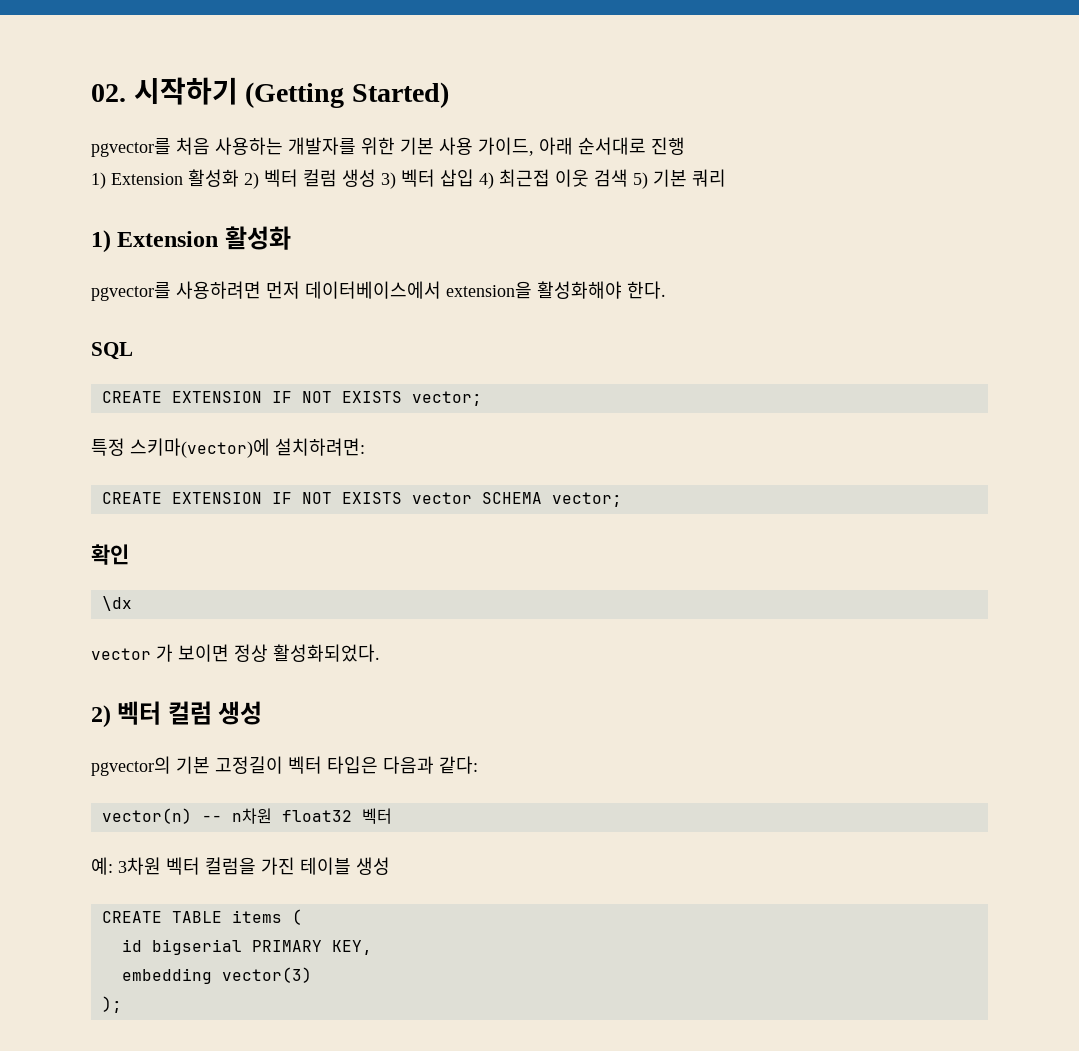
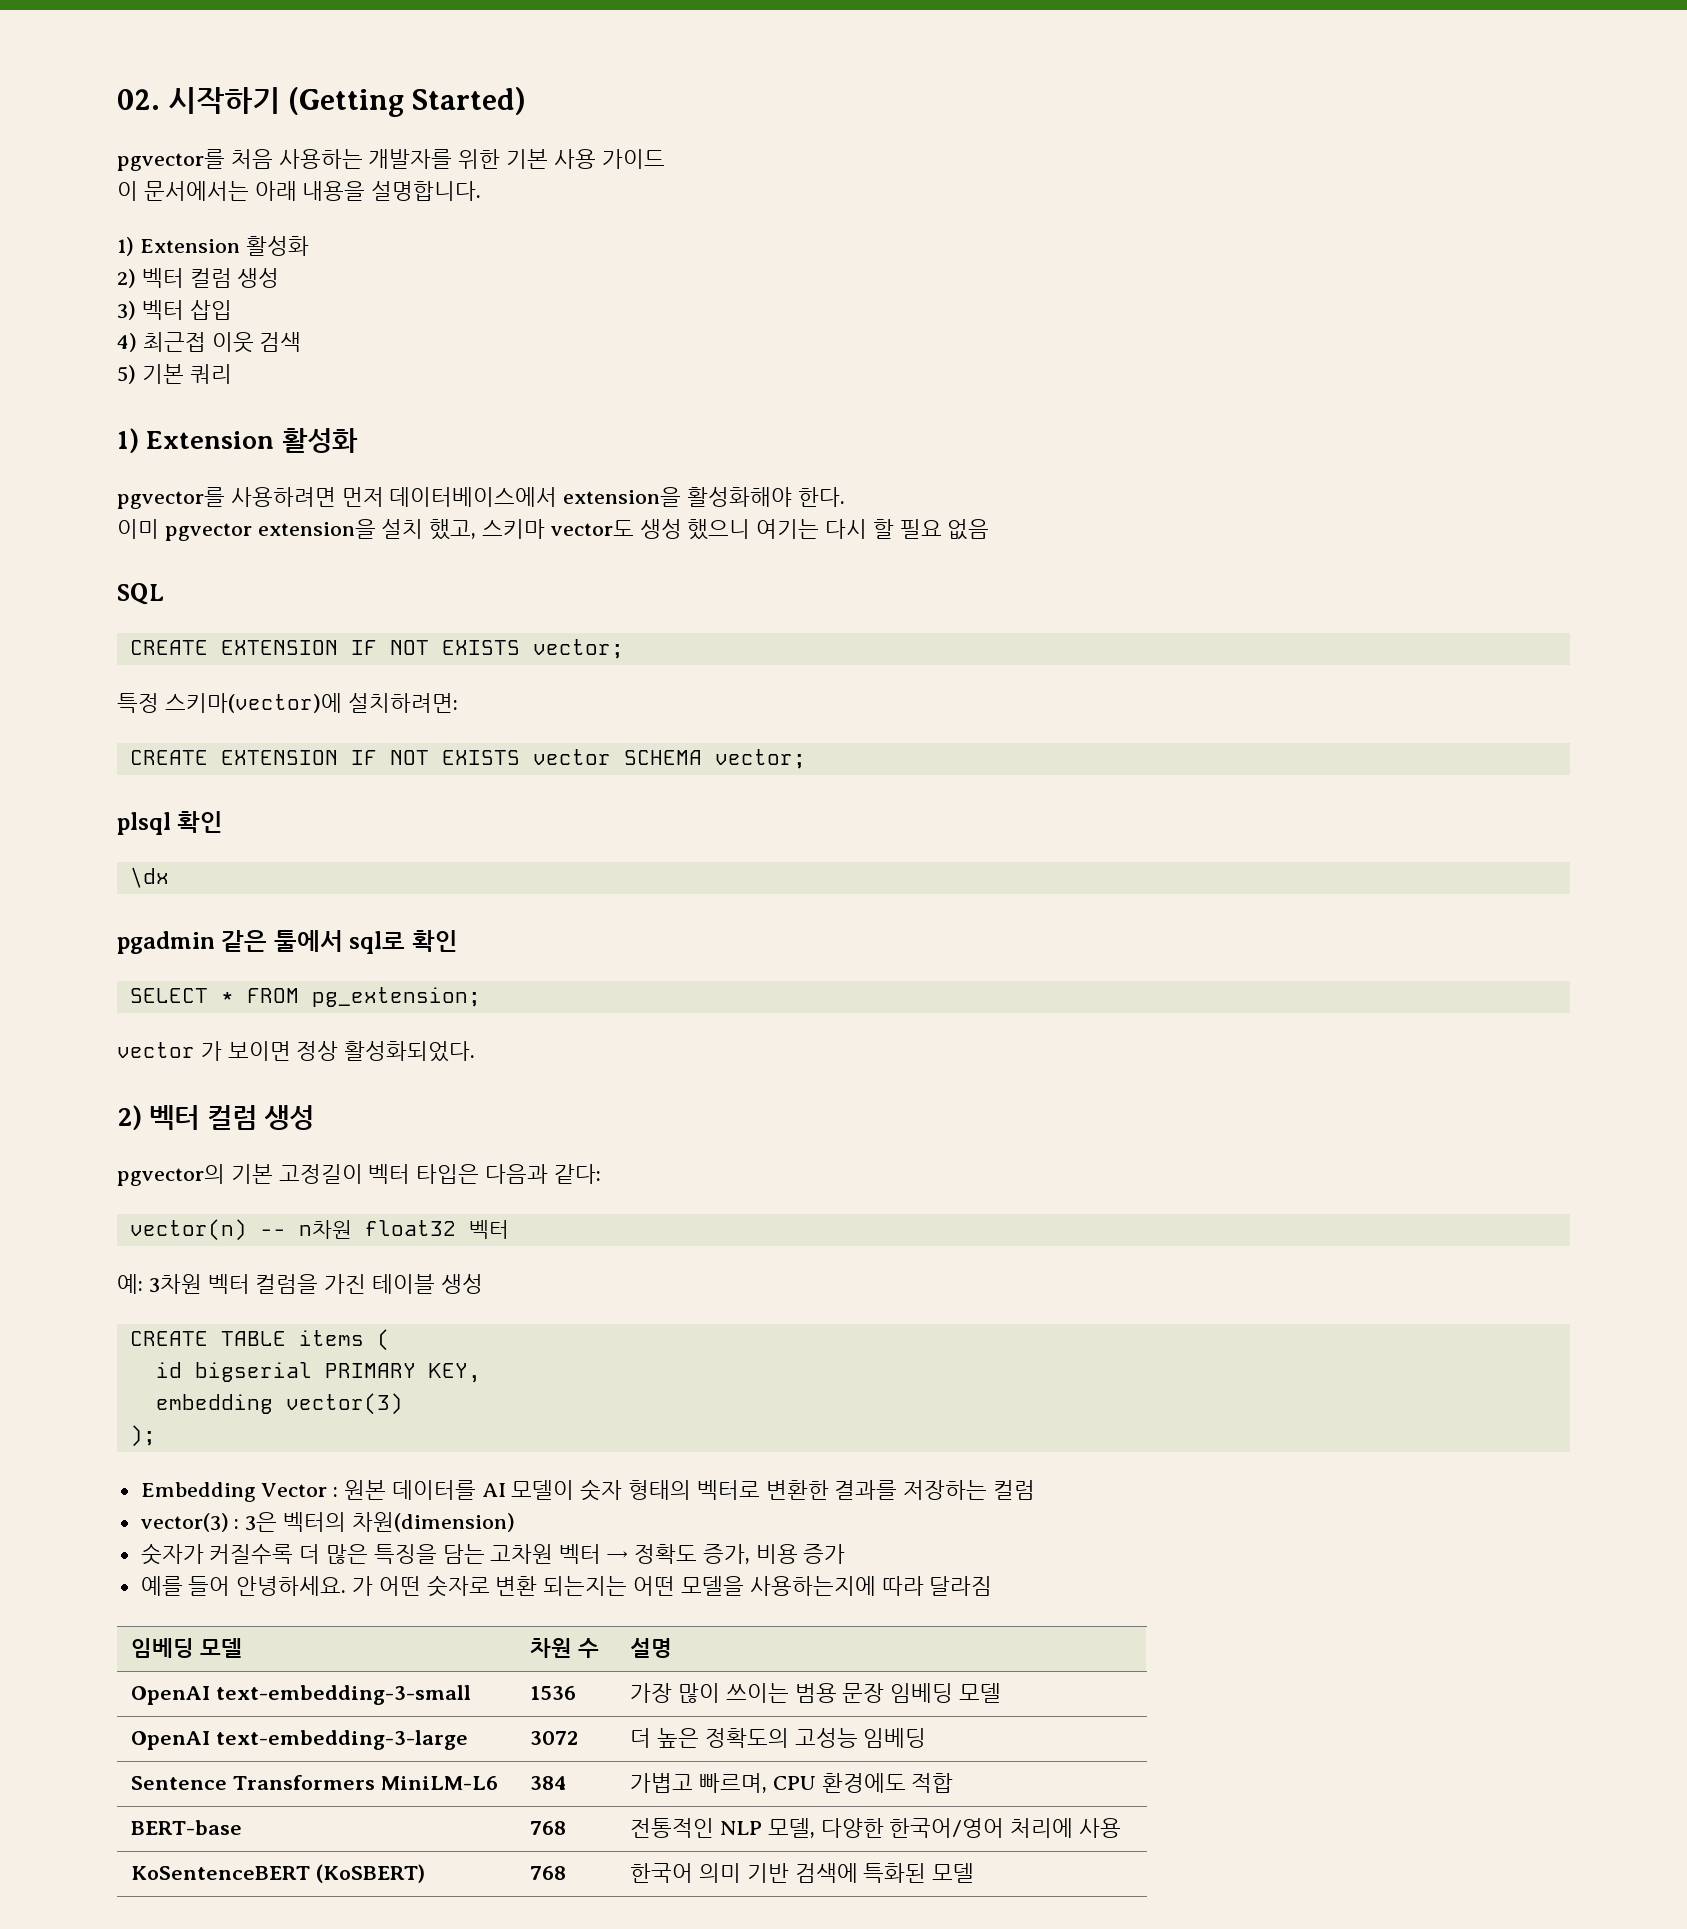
[478,137,685,156] [91,169,376,189] 가이드, 아래 순서대로 진행 // 1) Extension 활성화 2) 벡터 컬럼 생성 -> [601,149,665,169] [117,181,482,201] [117,236,309,256] [117,268,280,288] 가이드 // 이 문서에서는 아래 내용을 설명합니다. // 1) Extension 활성화 // 2) 벡터 컬럼 생성 //
(474, 178) none -> (232, 310) //
(628, 178) none -> (302, 342) //
(666, 290) none -> [117,519,990,541] // 이미 pgvector extension을 설치 했고, 스키마 vector도 생성 했으니 여기는 다시 할 필요 없음
(622, 499) none -> [117,812,171,835] plsql
(132, 603) none -> [117,930,458,954] [129,987,481,1007] // pgadmin 같은 툴에서 sql로 확인 // SELECT * FROM pg_extension;
(122, 1004) none -> [140,1479,1036,1502] [140,1512,515,1532] [140,1543,846,1565] [140,1575,993,1597] [131,1638,242,1658] [530,1638,599,1658] [630,1638,673,1658] [131,1685,471,1705] [530,1686,577,1700] [630,1683,1001,1703] [131,1730,468,1750] [530,1731,579,1745] [630,1728,927,1748] [131,1775,498,1790] [530,1776,567,1790] [630,1773,954,1793] [131,1820,243,1835] [530,1821,567,1835] [630,1818,1121,1838] [131,1864,425,1883] [530,1866,567,1880] [630,1863,975,1883] // Embedding Vector : 원본 데이터를 AI 모델이 숫자 형태의 벡터로 변환한 결과를 저장하는 컬럼 // vector(3) : 3은 벡터의 차원(dimension) // 숫자가 커질수록 더 많은 특징을 담는 고차원 벡터 → 정확도 증가, 비용 증가 // 예를 들어 안녕하세요. 가 어떤 숫자로 변환 되는지는 어떤 모델을 사용하는지에 따라 달라짐 // 임베딩 모델 | 차원 수 | 설명 // OpenAI text-embedding-3-small | 1536 | 가장 많이 쓰이는 범용 문장 임베딩 모델 // OpenAI text-embedding-3-large | 3072 | 더 높은 정확도의 고성능 임베딩 // Sentence Transformers MiniLM-L6 | 384 | 가볍고 빠르며, CPU 환경에도 적합 // BERT-base | 768 | 전통적인 NLP 모델, 다양한 한국어/영어 처리에 사용 // KoSentenceBERT (KoSBERT) | 768 | 한국어 의미 기반 검색에 특화된 모델

